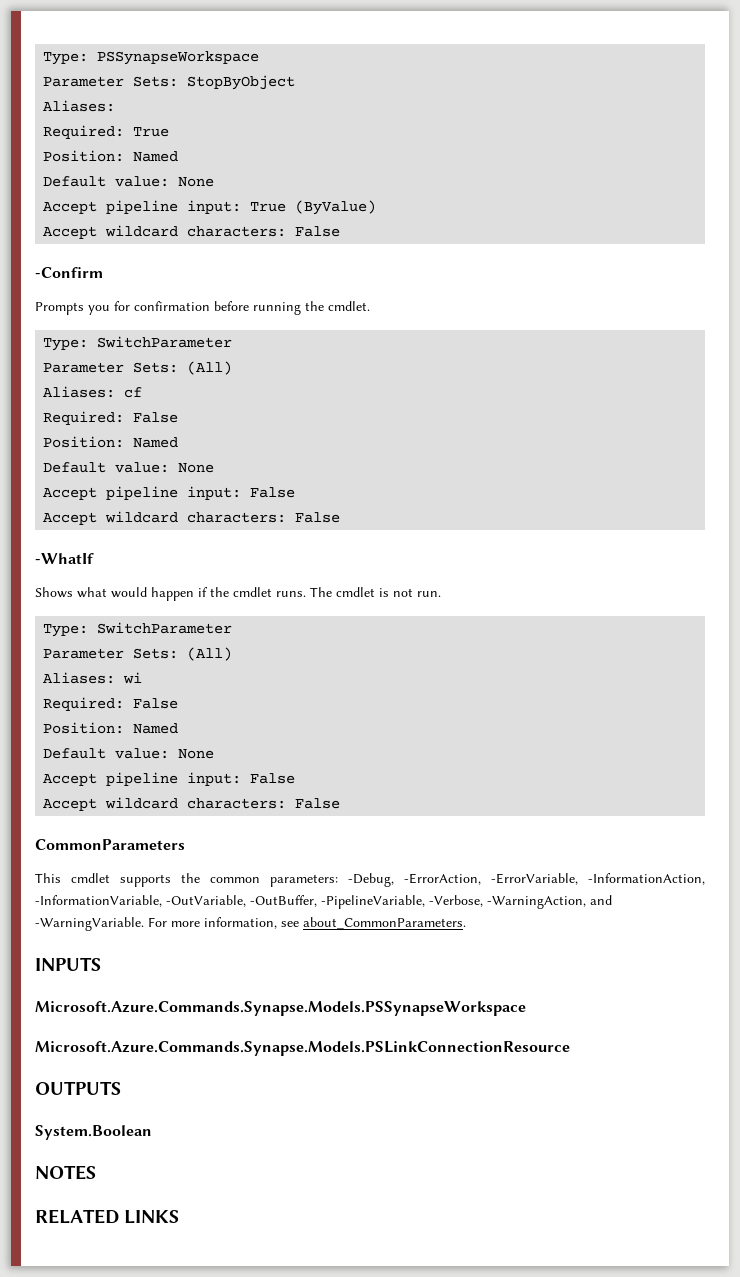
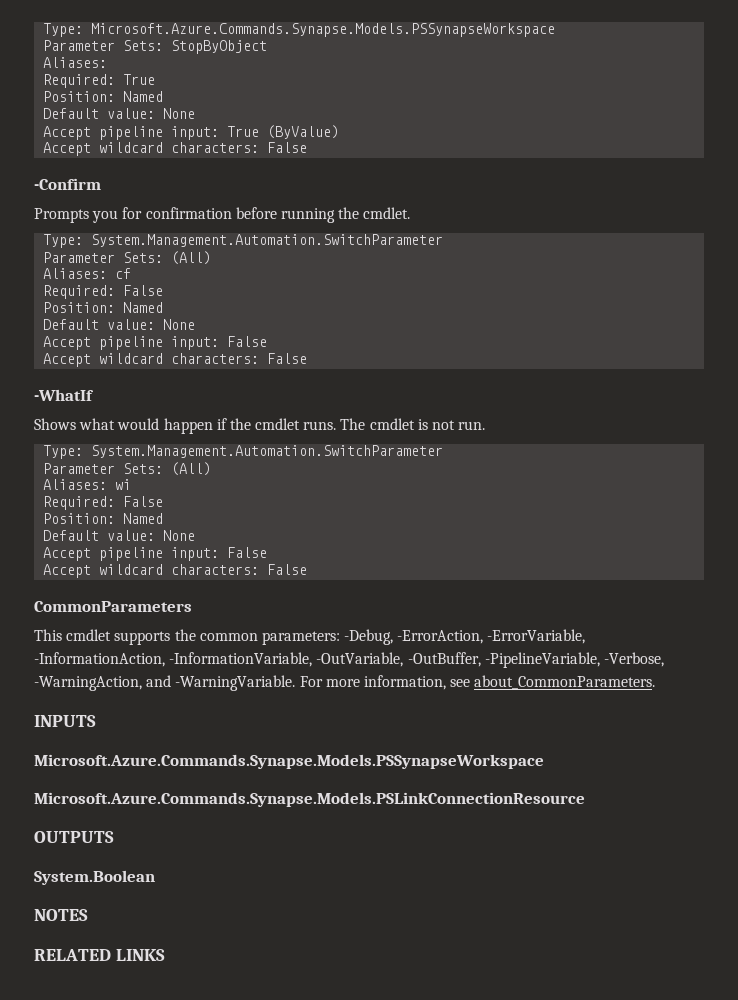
[43,51,260,65] Type: PSSynapseWorkspace -> [43,23,556,37] Type: Microsoft.Azure.Commands.Synapse.Models.PSSynapseWorkspace
[97,336,233,348] SwitchParameter -> [91,234,444,247] System.Management.Automation.SwitchParameter
[97,622,233,634] SwitchParameter -> [91,445,444,458] System.Management.Automation.SwitchParameter

